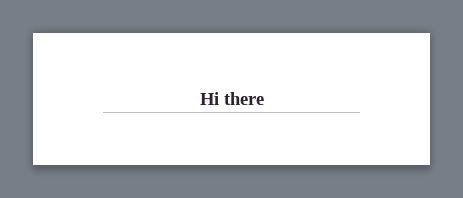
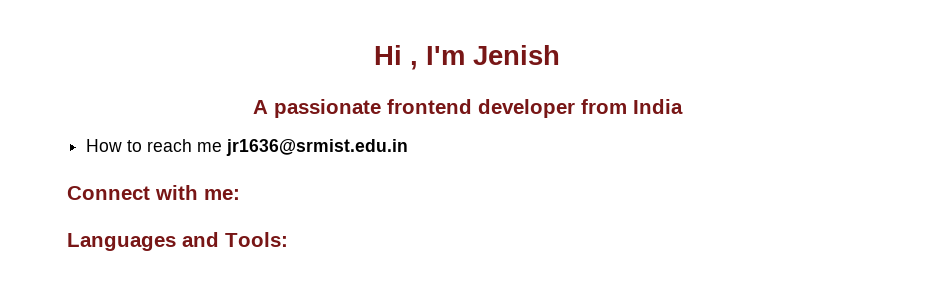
[223,92,264,105] there -> [410,45,560,70] [252,99,683,118] [86,139,409,156] [67,185,240,200] [67,232,288,251] , I'm Jenish // A passionate frontend developer from India // How to reach me jr1636@srmist.edu.in // Connect with me: // Languages and Tools:

